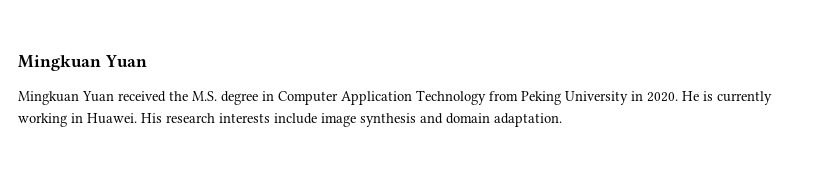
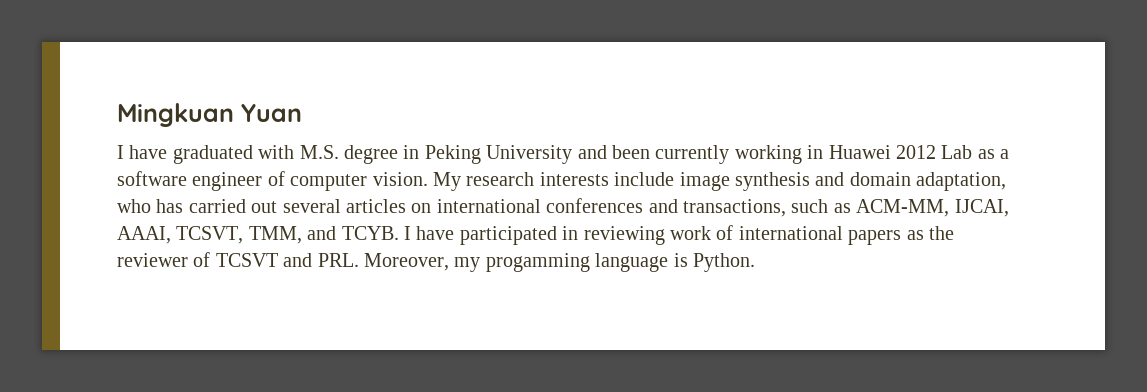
[18,90,772,105] [18,113,162,127] Mingkuan Yuan received the M.S. degree in Computer Application Technology from Peking University in 2020. He is currently working in Huawei. His -> [117,145,1010,164] [117,171,461,191] I have graduated with M.S. degree in Peking University and been currently working in Huawei 2012 Lab as a software engineer of computer vision. My
[494,113,562,127] adaptation. -> [916,172,1007,191] [117,198,1009,217] [117,225,954,245] [117,252,755,272] adaptation, who has carried out several articles on international conferences and transactions, such as ACM-MM, IJCAI, AAAI, TCSVT, TMM, and TCYB. I have participated in reviewing work of international papers as the reviewer of TCSVT and PRL. Moreover, my progamming language is Python.

